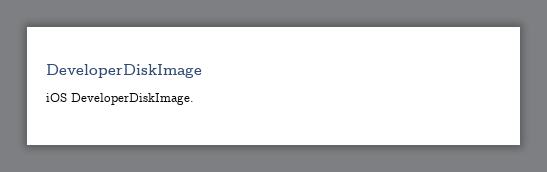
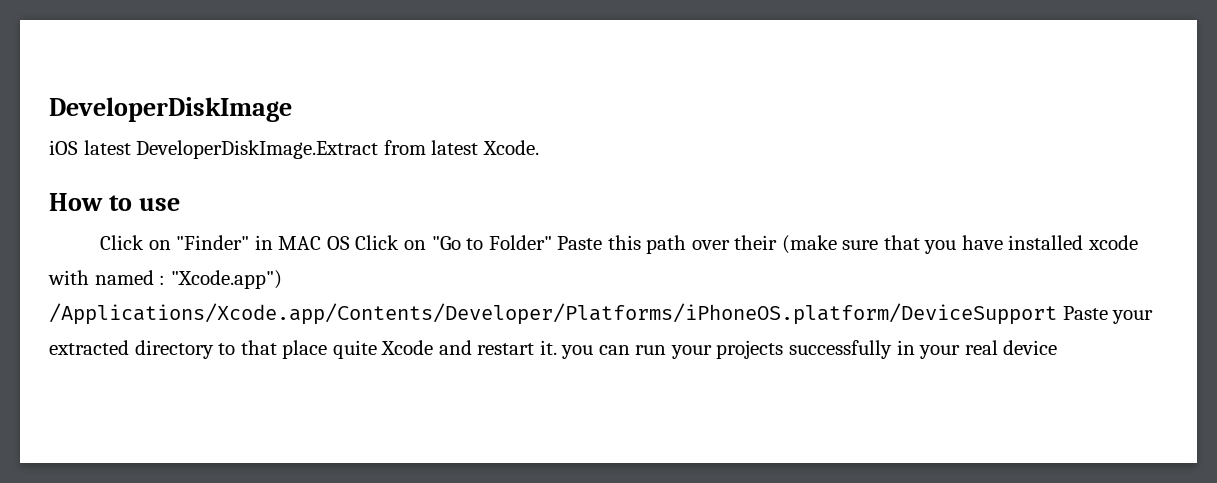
[71,93,194,105] DeveloperDiskImage. -> [83,140,539,159] [49,193,181,211] [100,235,1138,254] [48,270,282,289] [49,303,1154,325] [49,340,1058,359] latest DeveloperDiskImage.Extract from latest Xcode. // How to use // Click on "Finder" in MAC OS Click on "Go to Folder" Paste this path over their (make sure that you have installed xcode with named : "Xcode.app") /Applications/Xcode.app/Contents/Developer/Platforms/iPhoneOS.platform/DeviceSupport Paste your extracted directory to that place quite Xcode and restart it. you can run your projects successfully in your real device

